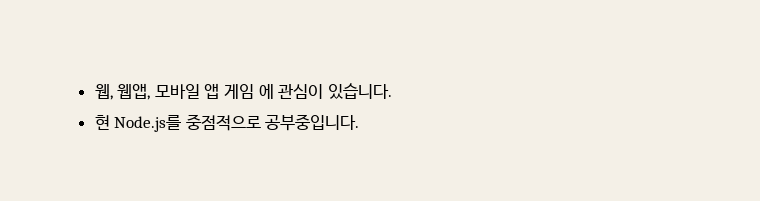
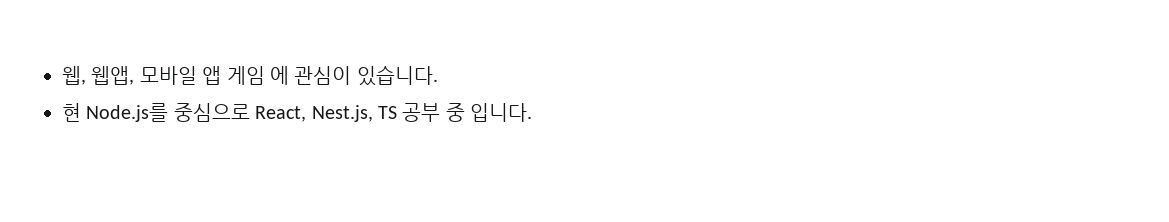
[185,114,360,131] 중점적으로 공부중입니다. -> [173,103,533,122] 중심으로 React, Nest.js, TS 공부 중 입니다.

